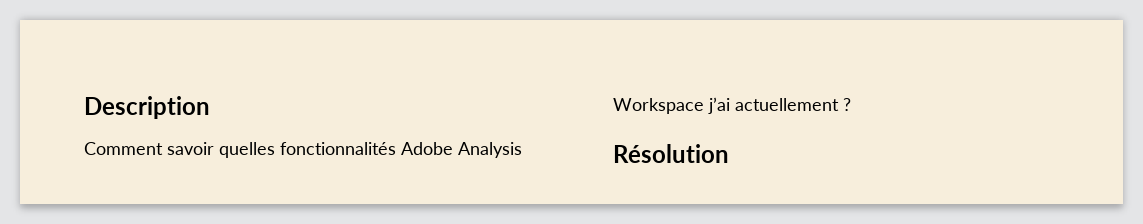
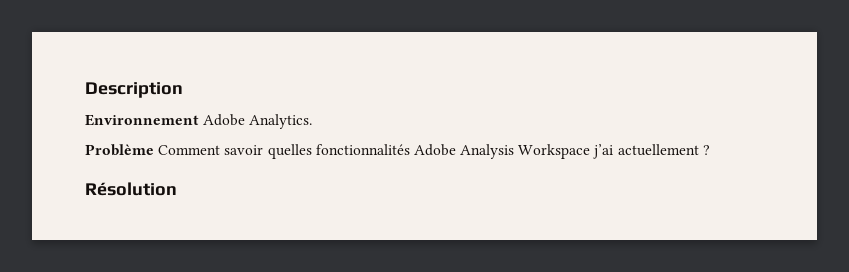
(210, 107) none -> [85,114,313,129] [85,144,154,156] Environnement Adobe Analytics. // Problème

